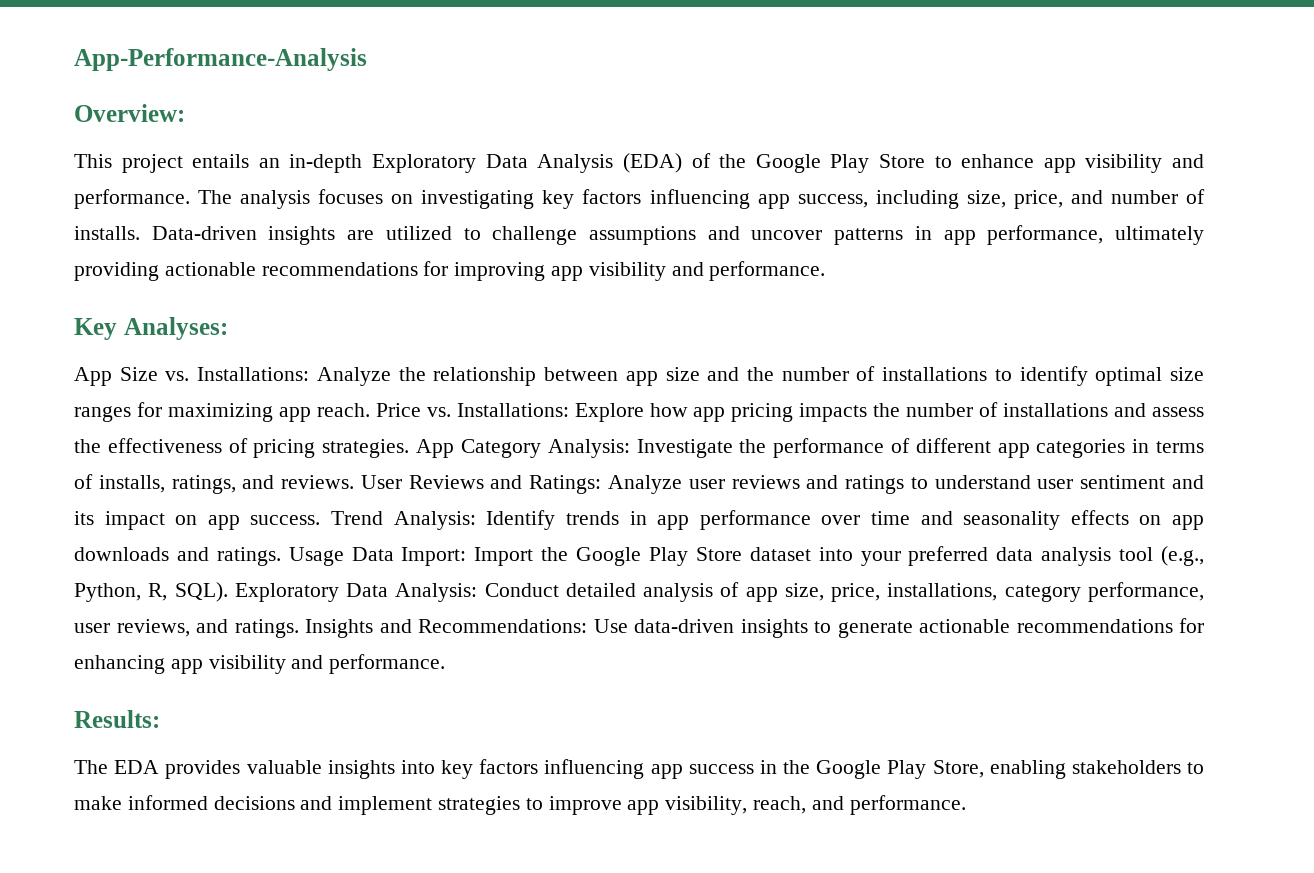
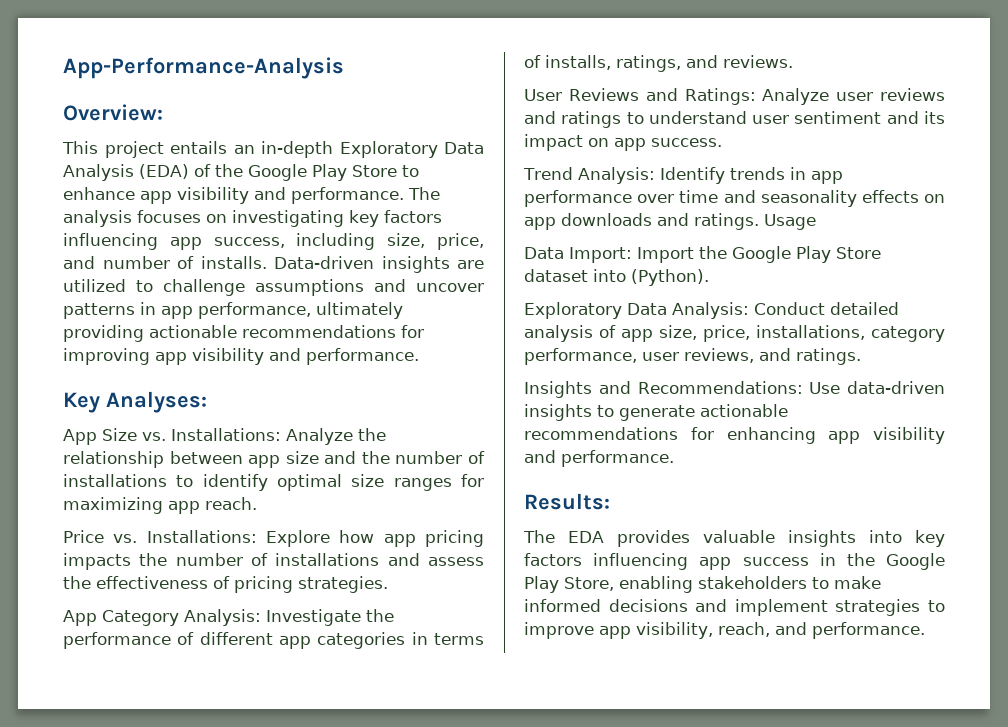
(370, 410) none -> (257, 503) //
(410, 448) none -> (388, 584) //
(355, 482) none -> (793, 61) //
(321, 520) none -> (722, 142) //
(344, 556) none -> (816, 222) //
[860,546,1205,566] [74,582,228,602] your preferred data analysis tool (e.g., Python, R, SQL). -> [631,269,709,286] (Python). //
(299, 628) none -> (861, 356) //

